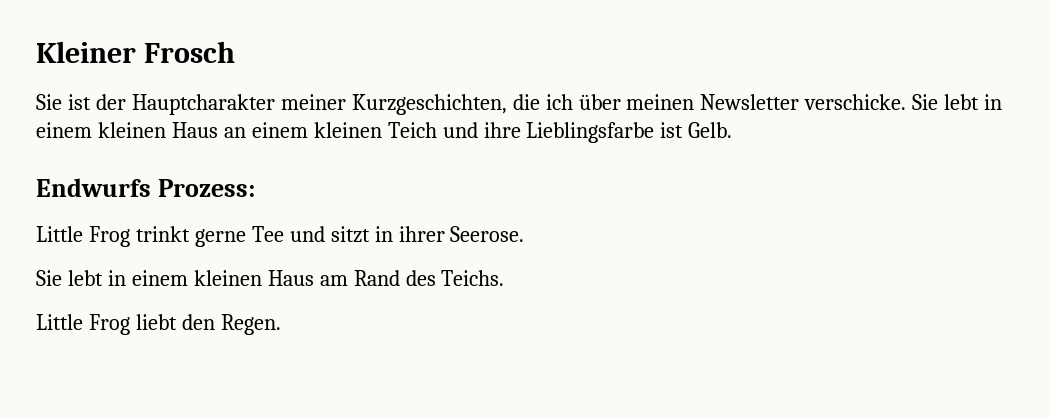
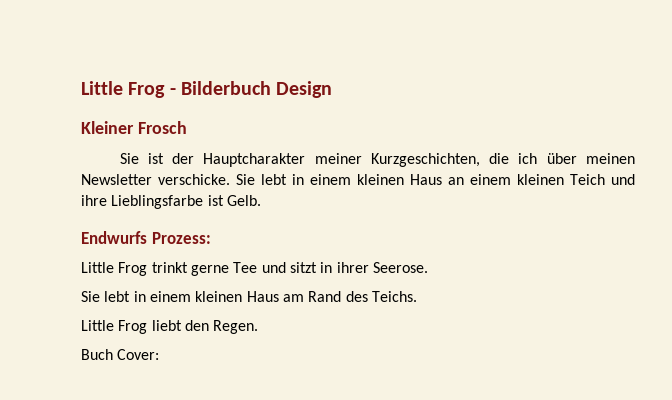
(36, 52) none -> [81,81,333,98] Little Frog - Bilderbuch Design //
(281, 324) none -> [81,349,160,360] // Buch Cover:

